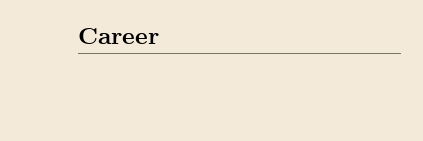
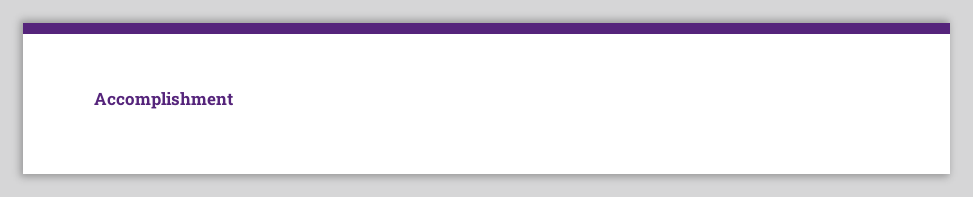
[78,28,159,44] Career -> [94,92,233,109] Accomplishment

